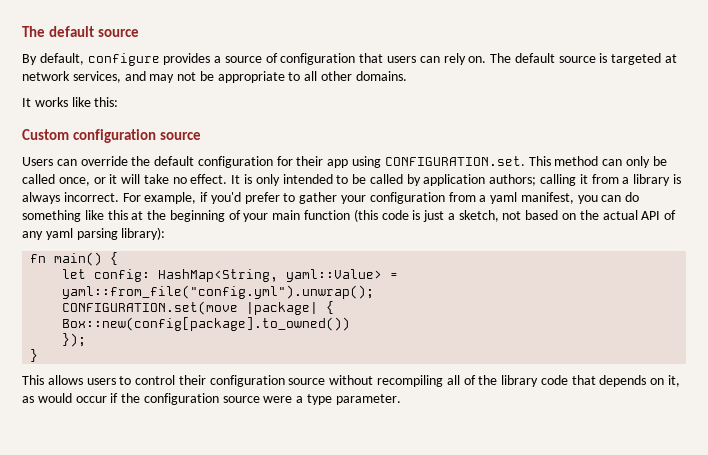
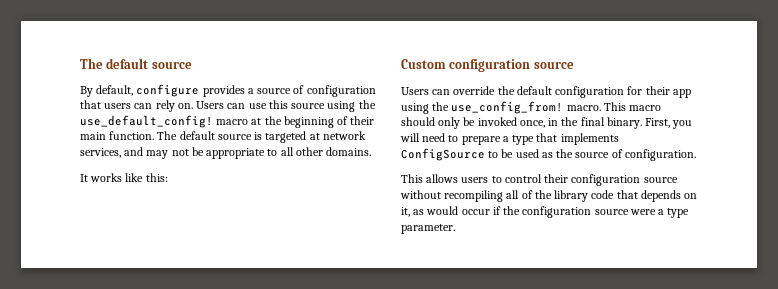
(487, 59) none -> [196,100,376,112] [80,115,375,128] [80,131,155,140] Users can use this source using the use_default_config! macro at the beginning of their main function.
[384,156,667,168] [22,174,681,186] [22,192,640,204] [22,209,677,222] [22,227,166,240] [30,252,119,266] [62,269,399,282] [62,285,375,299] [62,301,335,315] [62,317,351,331] [62,333,87,347] [30,349,39,362] CONFIGURATION.set. This method can only be called once, or it will take no effect. It is only intended to be called by application authors; calling it from a library is always incorrect. For example, if you'd prefer to gather your configuration from a yaml manifest, you can do something like this at the beginning of your main function (this code is just a sketch, not based on the actual API of any yaml parsing library): // fn main() { // let config: HashMap<String, yaml::Value> = yaml::from_file("config.yml").unwrap(); // CONFIGURATION.set(move |package| { // Box::new(config[package].to_owned()) // }); // } -> [432,101,662,114] [401,117,693,129] [400,133,619,145] [401,148,696,161] the use_config_from! macro. This macro should only be invoked once, in the final binary. First, you will need to prepare a type that implements ConfigSource to be used as the source of configuration.

